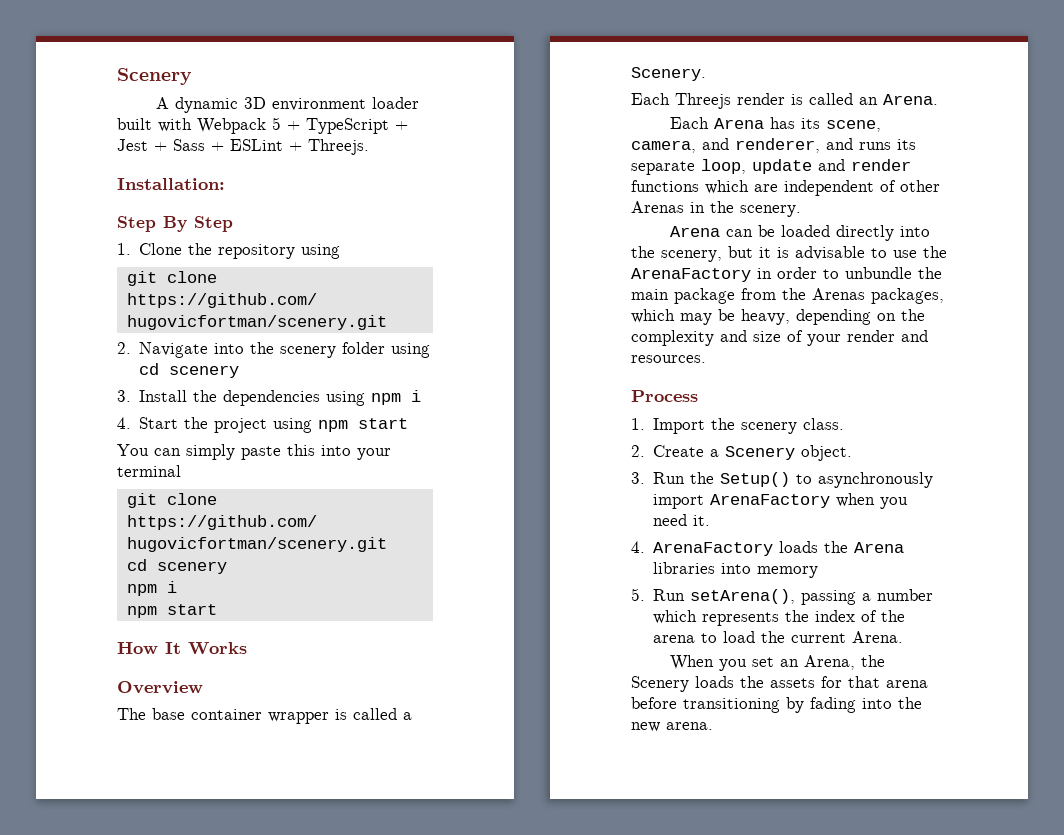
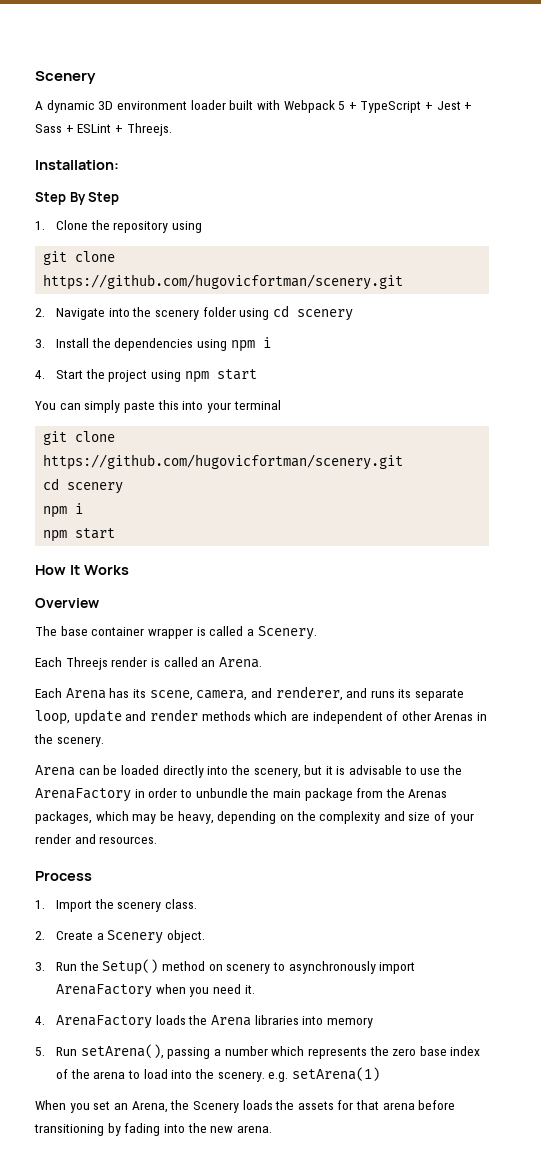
[631,180,699,192] functions -> [201,711,251,721] methods
(791, 479) none -> [161,961,271,974] method on scenery
(810, 616) none -> [392,1046,447,1056] zero base
[761,631,904,643] the current Arena. -> [171,1067,380,1082] into the scenery. e.g. setArena(1)

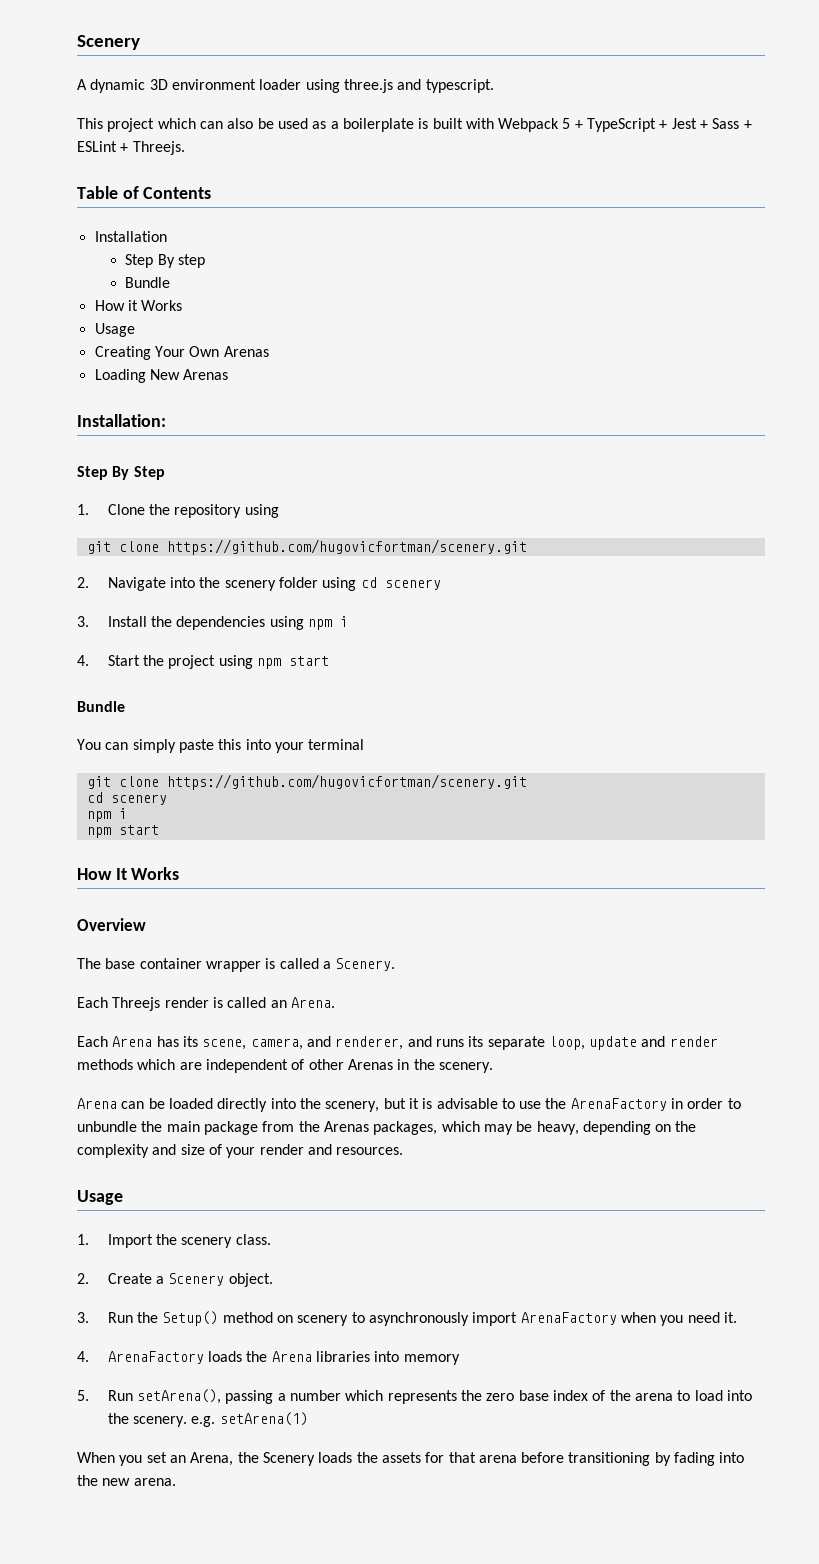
(226, 105) none -> [305,79,494,93] [77,118,429,132] using three.js and typescript. // This project which can also be used as a boilerplate is
(172, 129) none -> [77,186,212,199] [94,231,167,242] [125,254,206,268] [125,277,171,288] [94,300,183,311] [94,323,135,337] [94,346,269,360] [94,369,229,383] // Table of Contents // Installation // Step By step // Bundle // How it Works // Usage // Creating Your Own Arenas // Loading New Arenas
(257, 374) none -> [77,701,125,712] // Bundle
[35,871,92,881] Process -> [77,1190,123,1205] Usage

